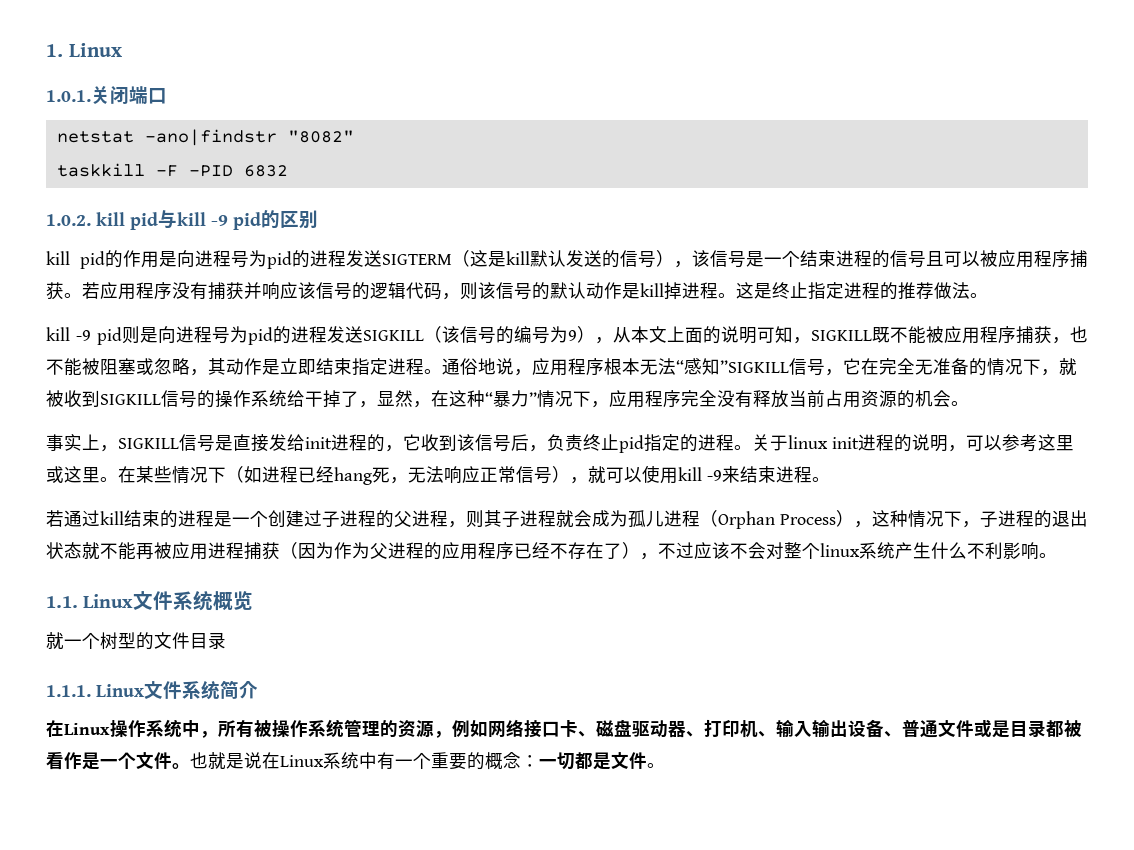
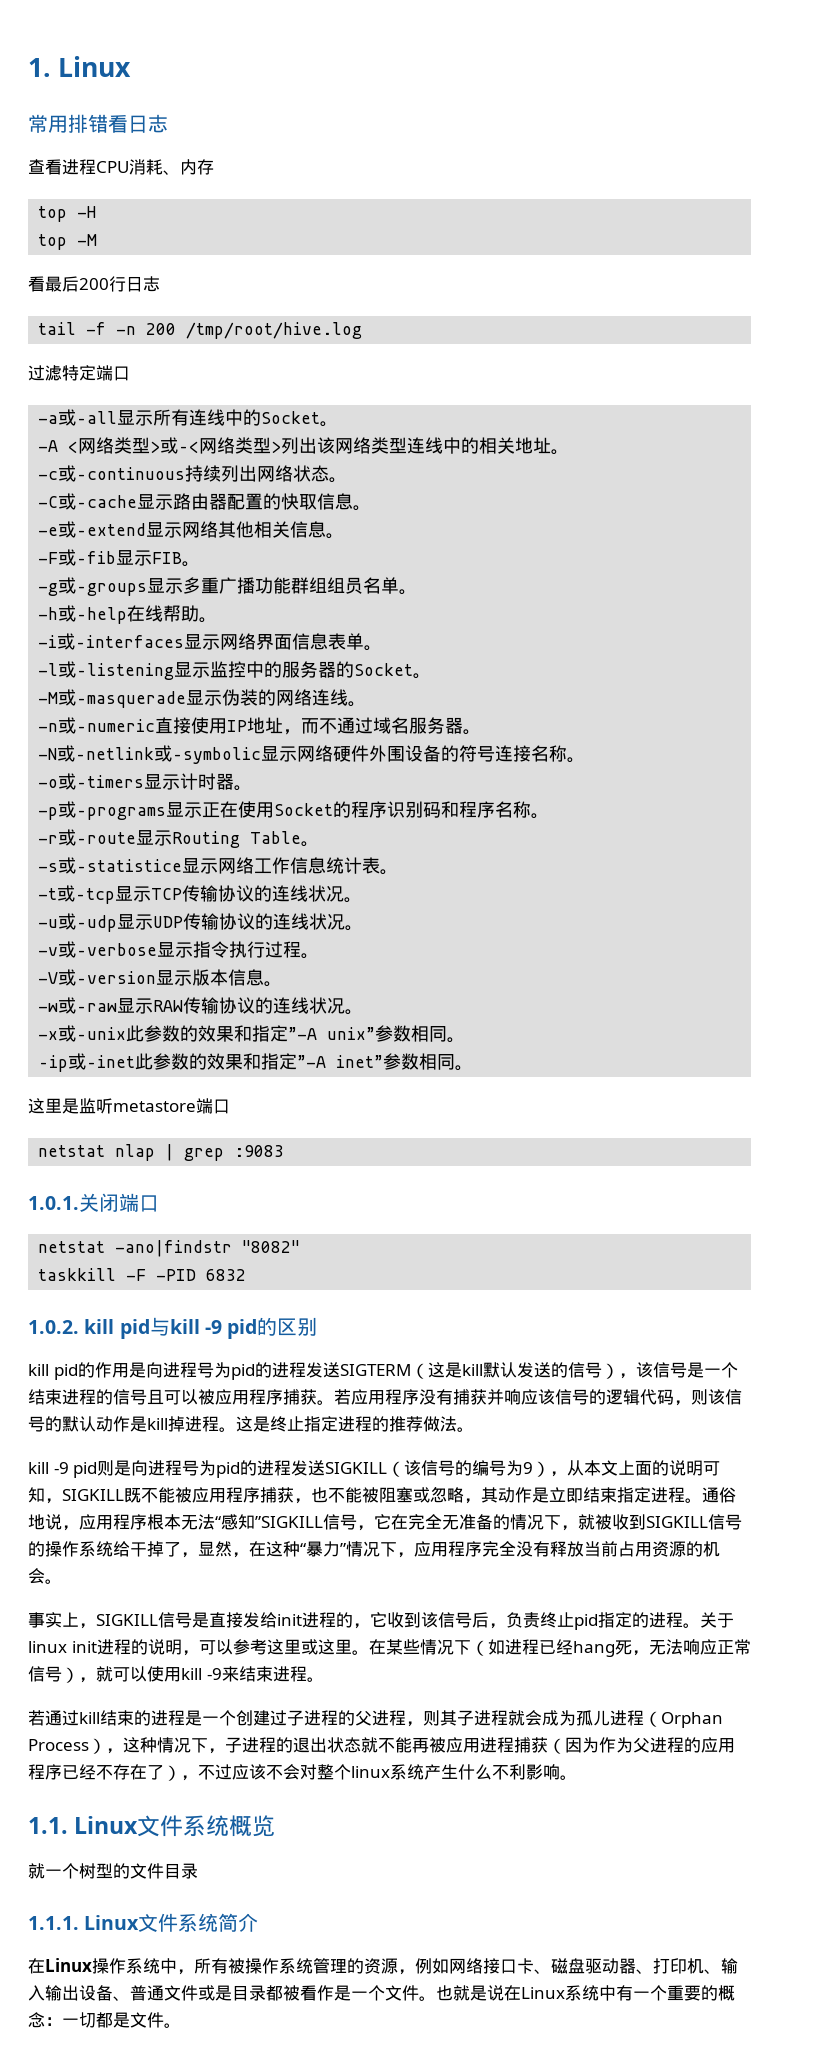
(122, 50) none -> [28,114,168,133] [28,159,214,175] [38,206,97,222] [38,234,98,250] [28,276,160,292] [38,322,363,339] [28,365,130,381] [38,409,339,427] [38,437,570,455] [38,465,348,483] [38,493,372,511] [38,521,345,539] [38,549,201,567] [38,577,418,596] [38,605,218,624] [38,633,383,651] [38,661,432,680] [38,689,367,708] [38,717,482,735] [38,745,586,764] [38,773,253,791] [38,801,550,820] [38,829,320,848] [38,857,399,875] [38,885,363,904] [38,913,364,932] [38,941,320,959] [38,969,283,987] [38,997,364,1015] [38,1025,466,1043] [38,1053,474,1072] [28,1098,230,1114] [38,1144,285,1161] // 常用排错看日志 // 查看进程CPU消耗、内存 // top -H // top -M // 看最后200行日志 // tail -f -n 200 /tmp/root/hive.log // 过滤特定端口 // -a或–all显示所有连线中的Socket。 // -A <网络类型>或–<网络类型>列出该网络类型连线中的相关地址。 // -c或–continuous持续列出网络状态。 // -C或–cache显示路由器配置的快取信息。 // -e或–extend显示网络其他相关信息。 // -F或–fib显示FIB。 // -g或–groups显示多重广播功能群组组员名单。 // -h或–help在线帮助。 // -i或–interfaces显示网络界面信息表单。 // -l或–listening显示监控中的服务器的Socket。 // -M或–masquerade显示伪装的网络连线。 // -n或–numeric直接使用IP地址，而不通过域名服务器。 // -N或–netlink或–symbolic显示网络硬件外围设备的符号连接名称。 // -o或–timers显示计时器。 // -p或–programs显示正在使用Socket的程序识别码和程序名称。 // -r或–route显示Routing Table。 // -s或–statistice显示网络工作信息统计表。 // -t或–tcp显示TCP传输协议的连线状况。 // -u或–udp显示UDP传输协议的连线状况。 // -v或–verbose显示指令执行过程。 // -V或–version显示版本信息。 // -w或–raw显示RAW传输协议的连线状况。 // -x或–unix此参数的效果和指定”-A unix”参数相同。 // –ip或–inet此参数的效果和指定”-A inet”参数相同。 // 这里是监听metastore端口 // netstat nlap | grep :9083

